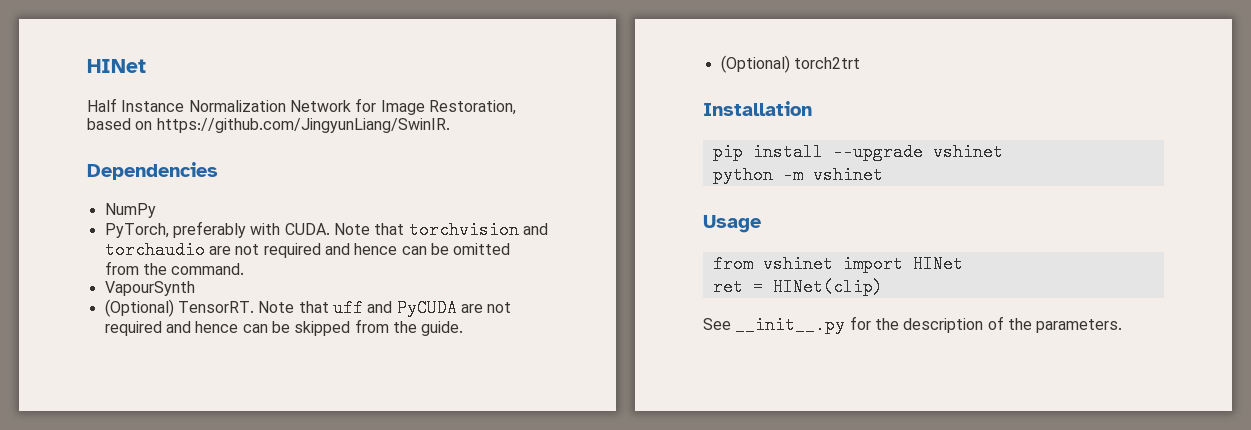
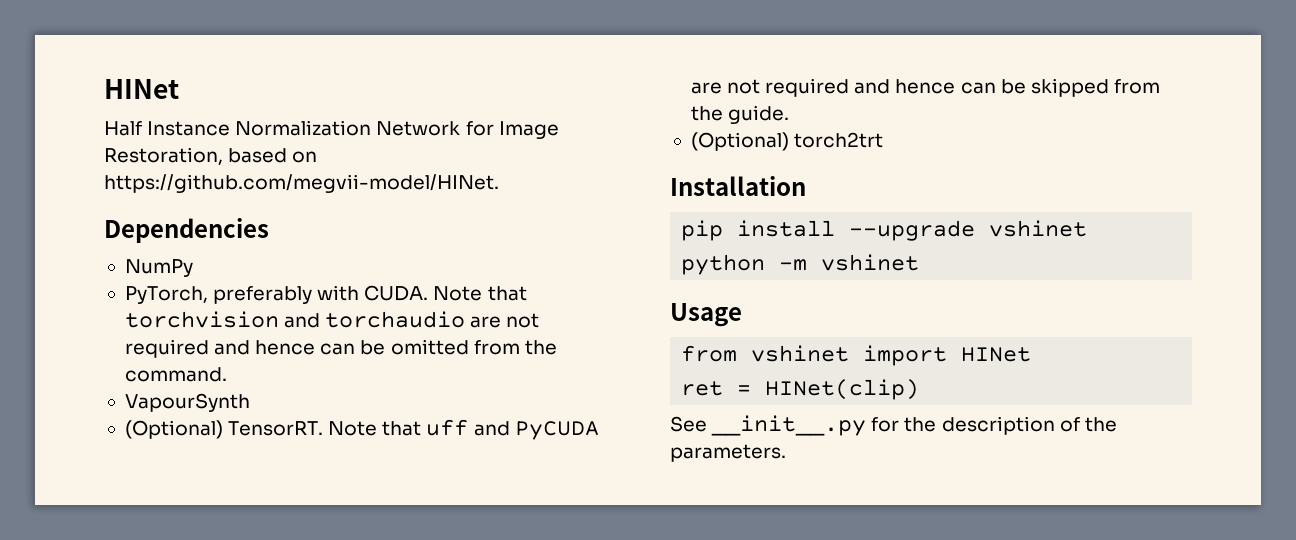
[156,118,450,133] https://github.com/JingyunLiang/SwinIR. -> [104,174,499,193] https://github.com/megvii-model/HINet.

